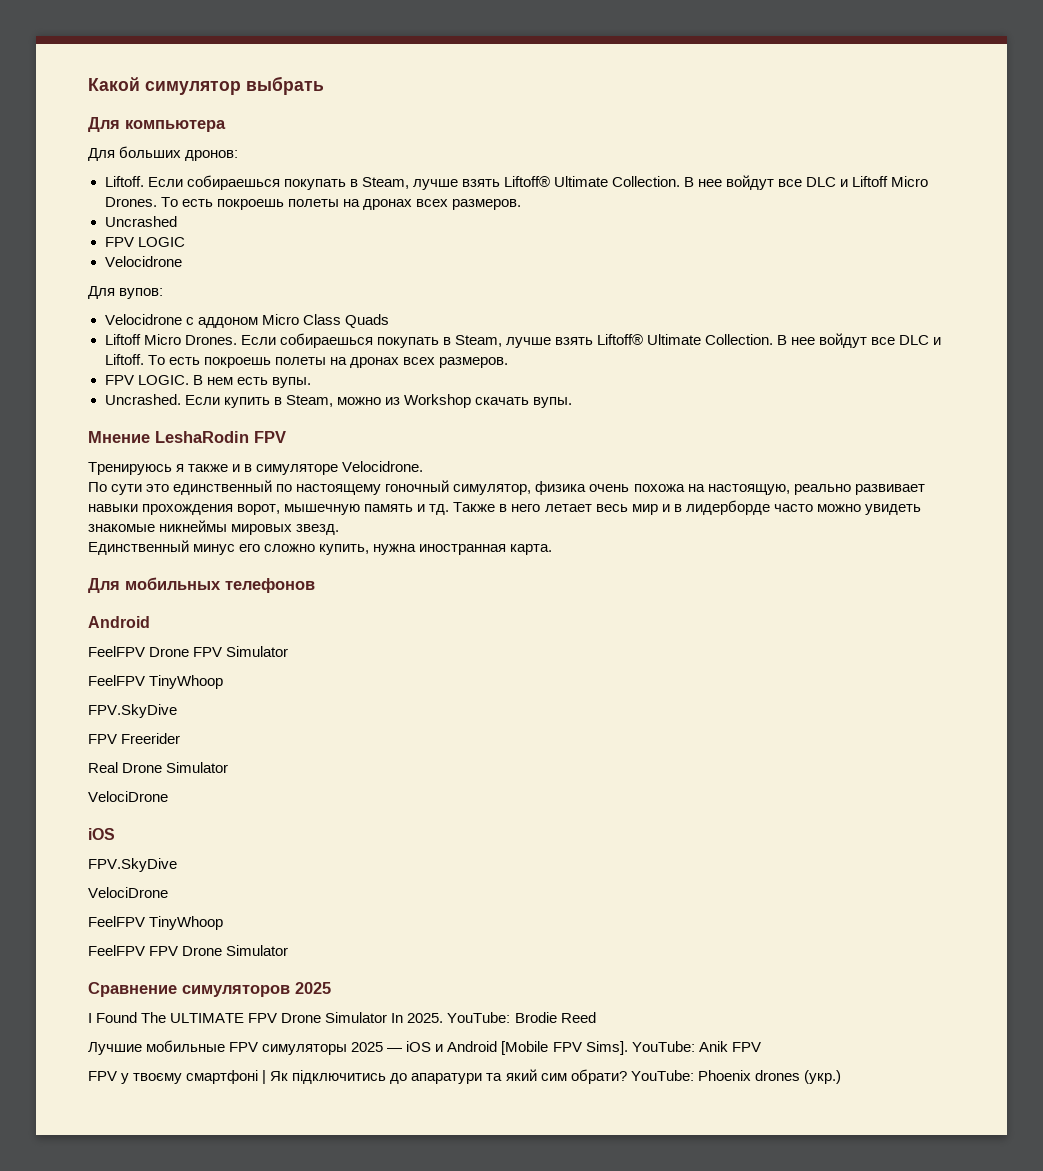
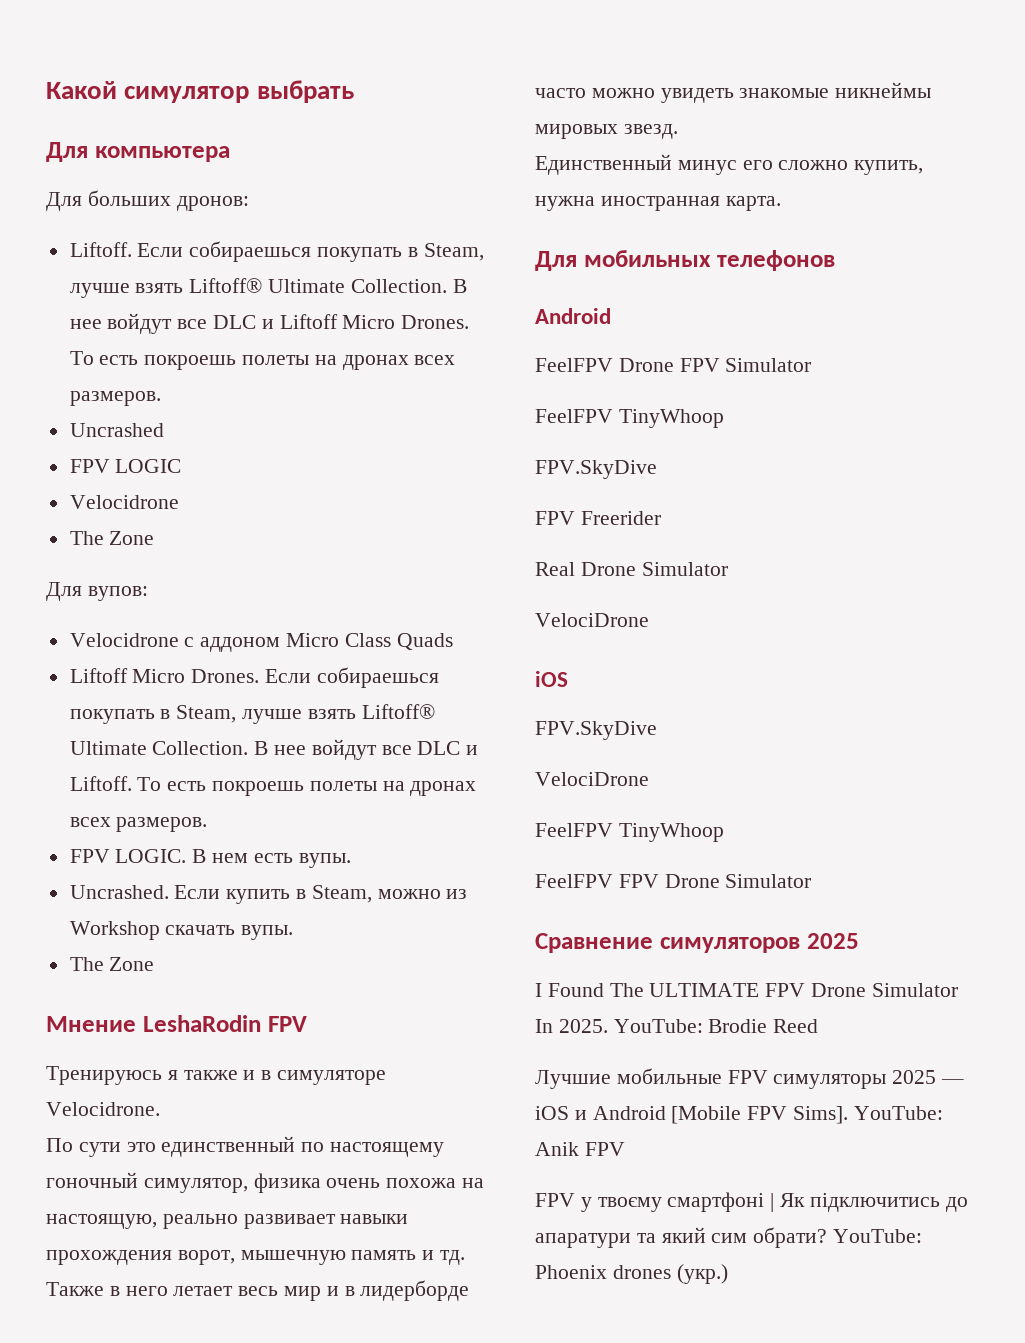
(182, 261) none -> [69,531,155,545] // The Zone
(572, 402) none -> [69,957,155,971] // The Zone

